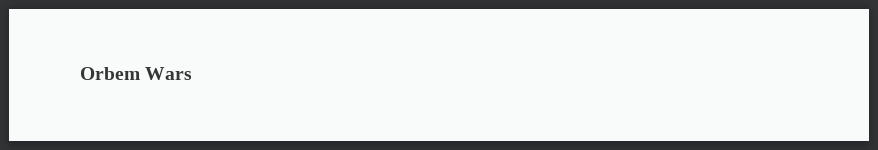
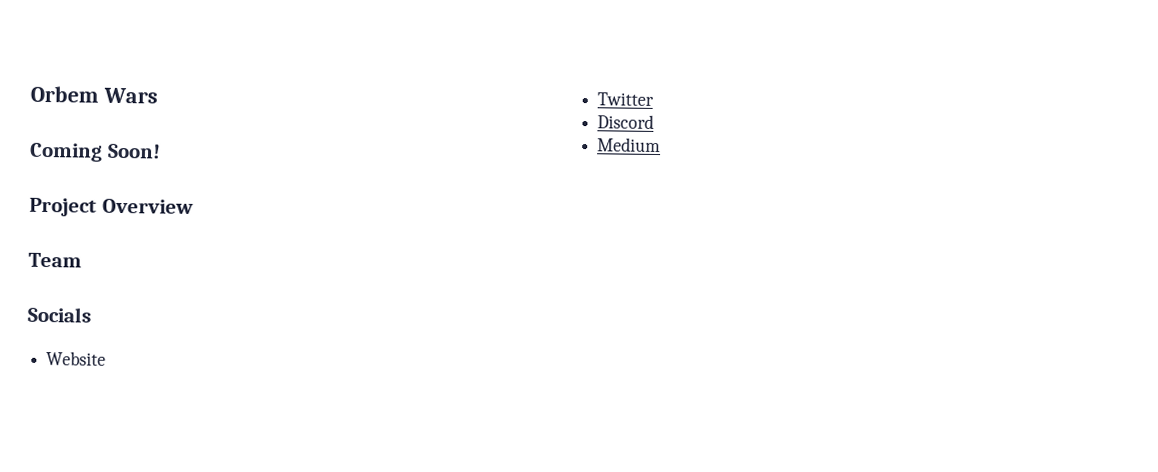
(193, 73) none -> [29,142,161,162] [29,197,194,217] [28,252,82,268] [27,306,92,323] [46,351,107,366] [597,92,655,106] [597,114,655,129] [597,137,662,153] // Coming Soon! // Project Overview // Team // Socials // Website // Twitter // Discord // Medium

